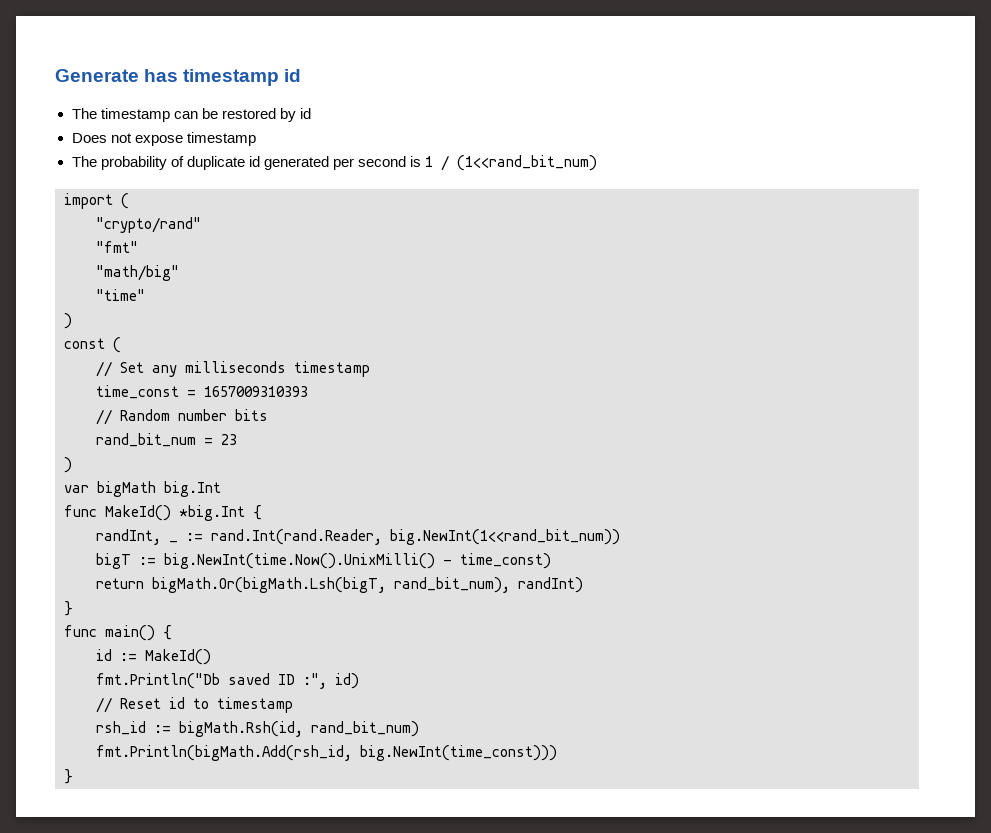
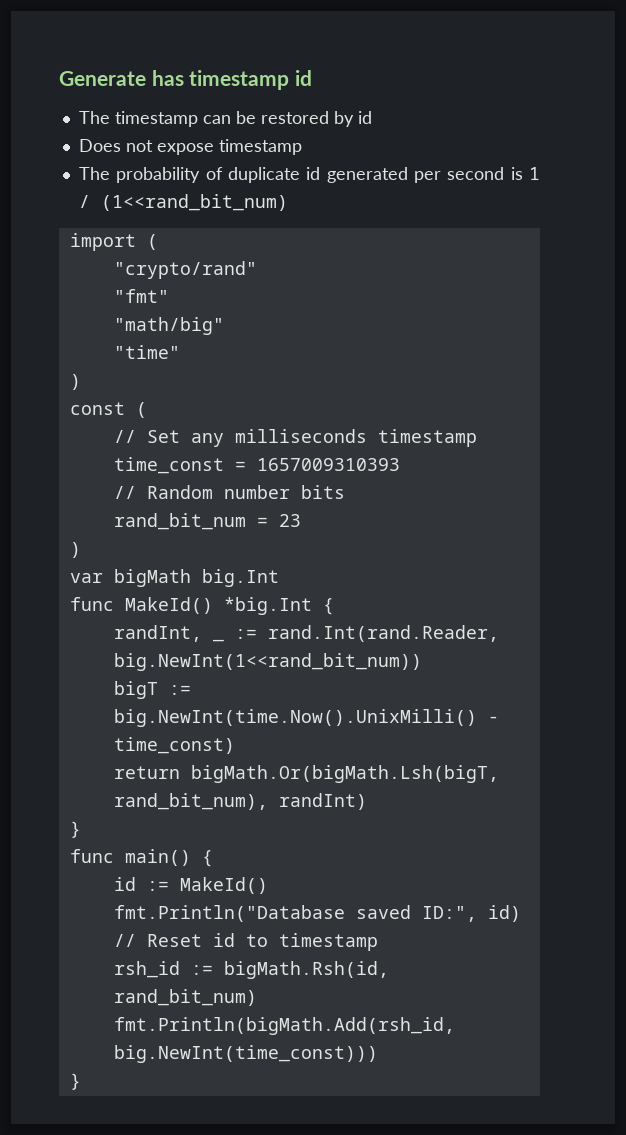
[96,673,327,689] fmt.Println("Db saved ID :", -> [113,905,477,922] fmt.Println("Database saved ID:",

